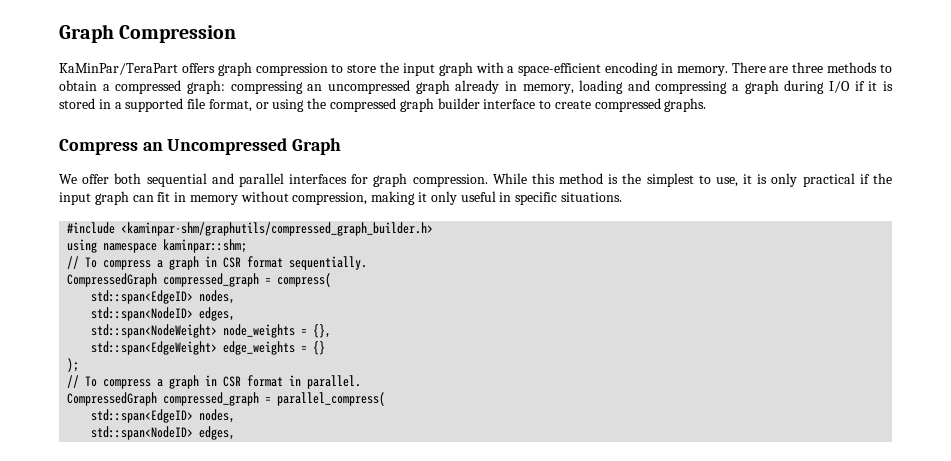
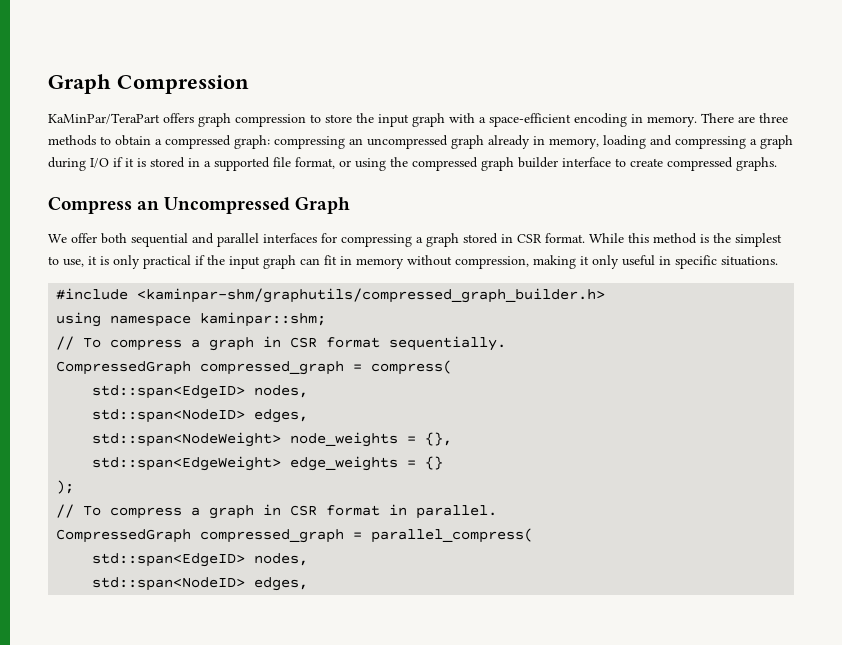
[373,173,488,187] graph compression. -> [341,233,585,247] compressing a graph stored in CSR format.

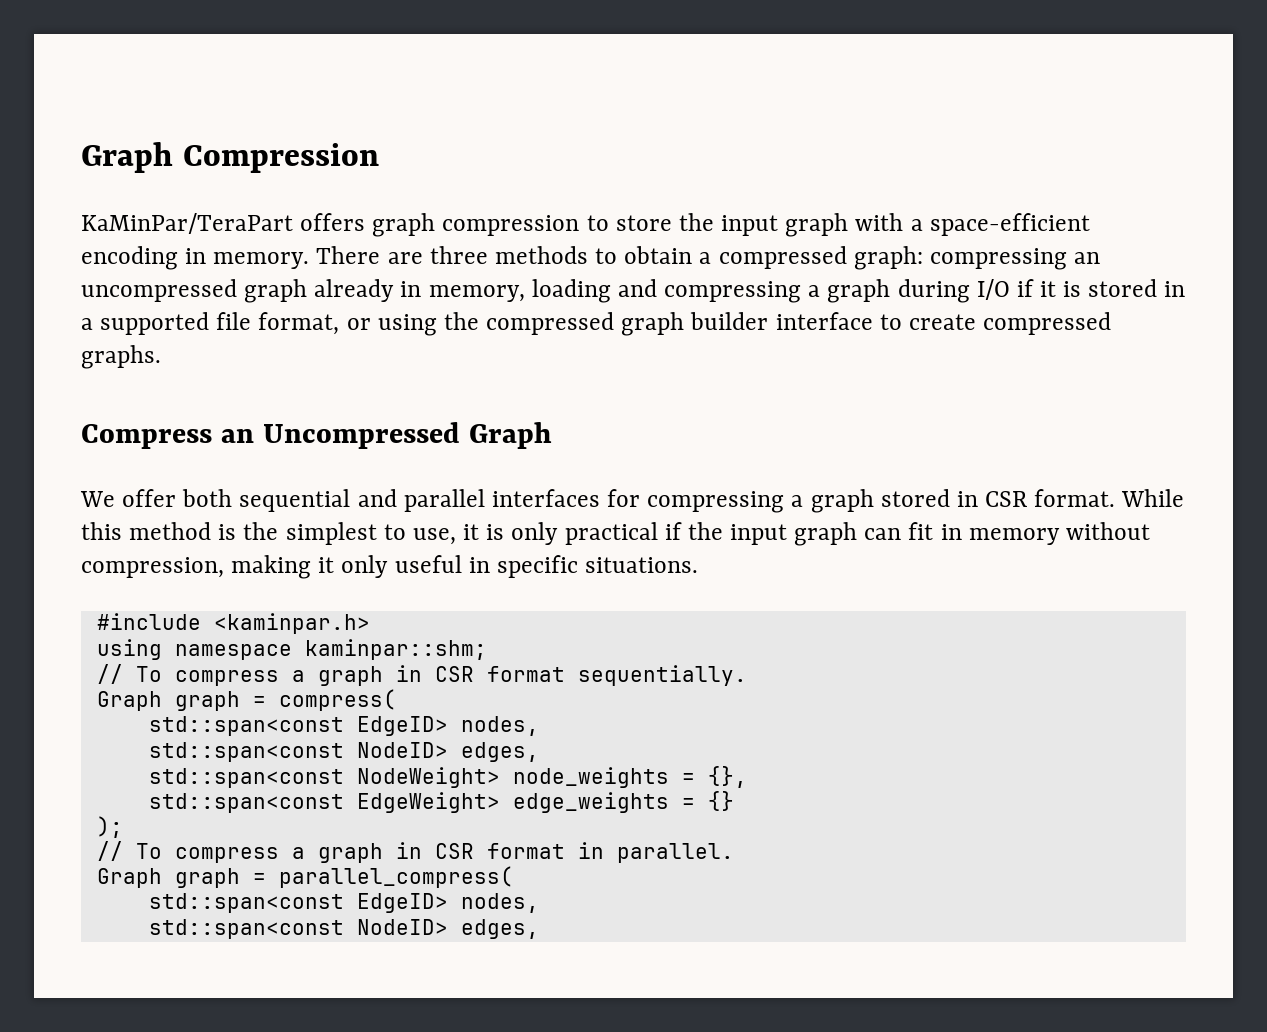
[137,288,606,303] <kaminpar-shm/graphutils/compressed_graph_builder.h> -> [213,613,370,634] <kaminpar.h>
[56,361,345,375] CompressedGraph compressed_graph -> [96,691,240,711] Graph graph
[92,385,309,399] [92,409,246,423] std::span<EdgeID> nodes, // std::span<NodeID> -> [148,716,539,736] [148,742,448,762] std::span<const EdgeID> nodes, // std::span<const NodeID>
[92,432,282,447] std::span<NodeWeight> -> [148,767,500,788] std::span<const NodeWeight>
[92,456,282,471] std::span<EdgeWeight> -> [148,792,500,813] std::span<const EdgeWeight>
[56,529,345,543] CompressedGraph compressed_graph -> [96,868,240,888] Graph graph
[92,553,309,567] [92,577,246,591] std::span<EdgeID> nodes, // std::span<NodeID> -> [148,893,539,913] [148,919,448,939] std::span<const EdgeID> nodes, // std::span<const NodeID>

